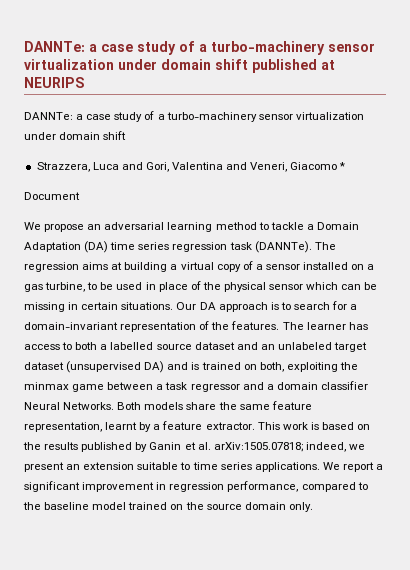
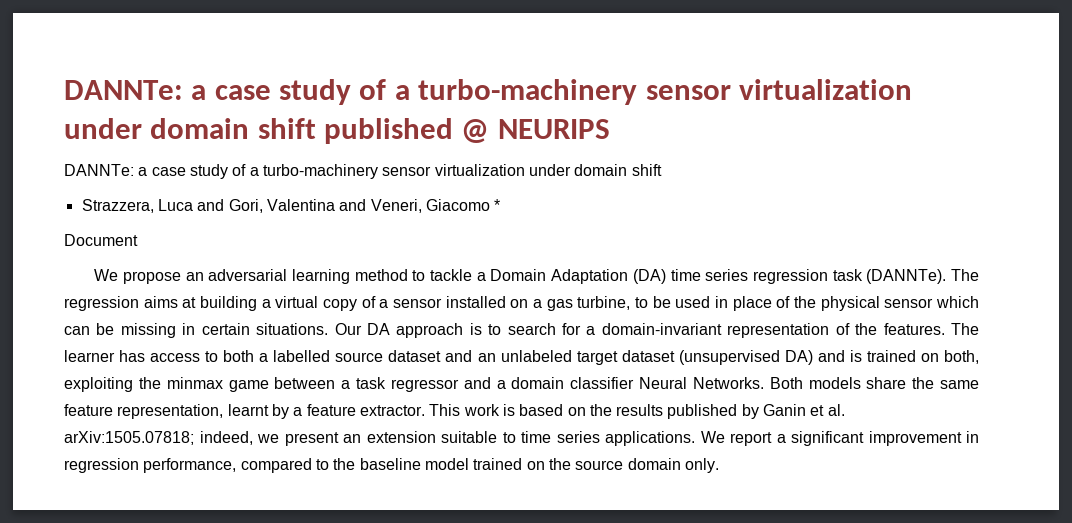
[321,60,335,70] at -> [461,119,490,143] @

